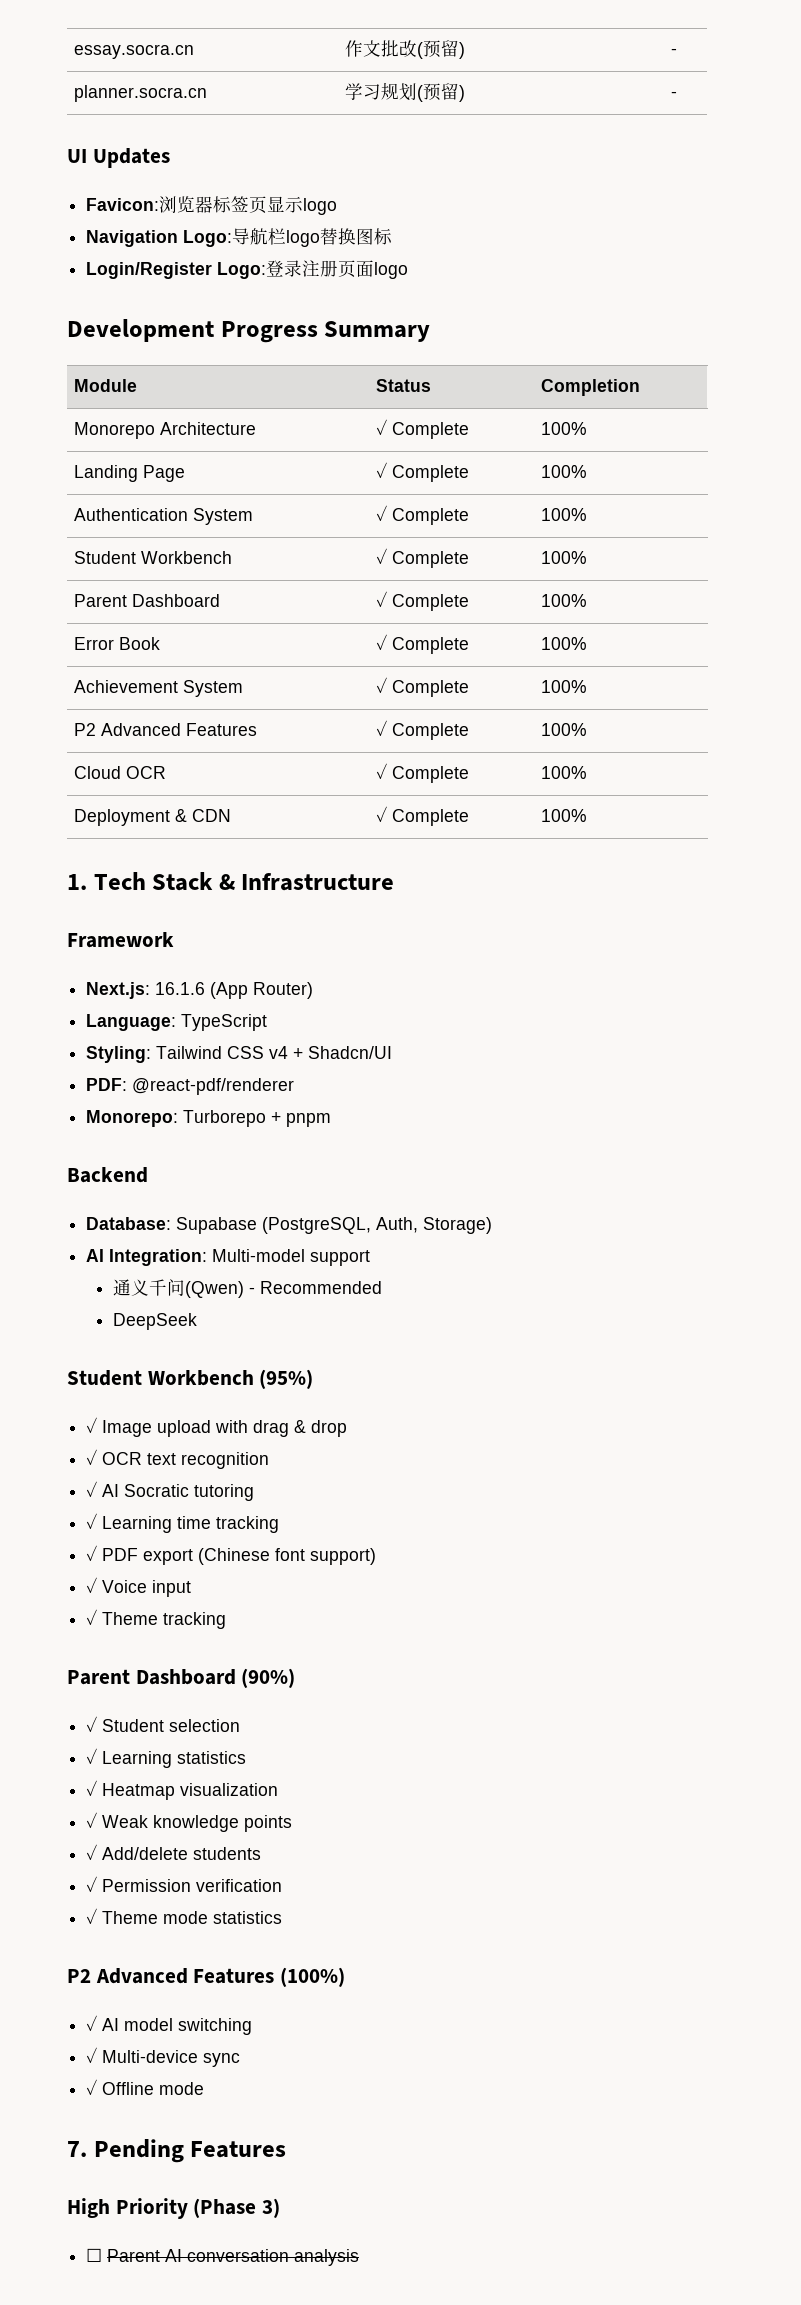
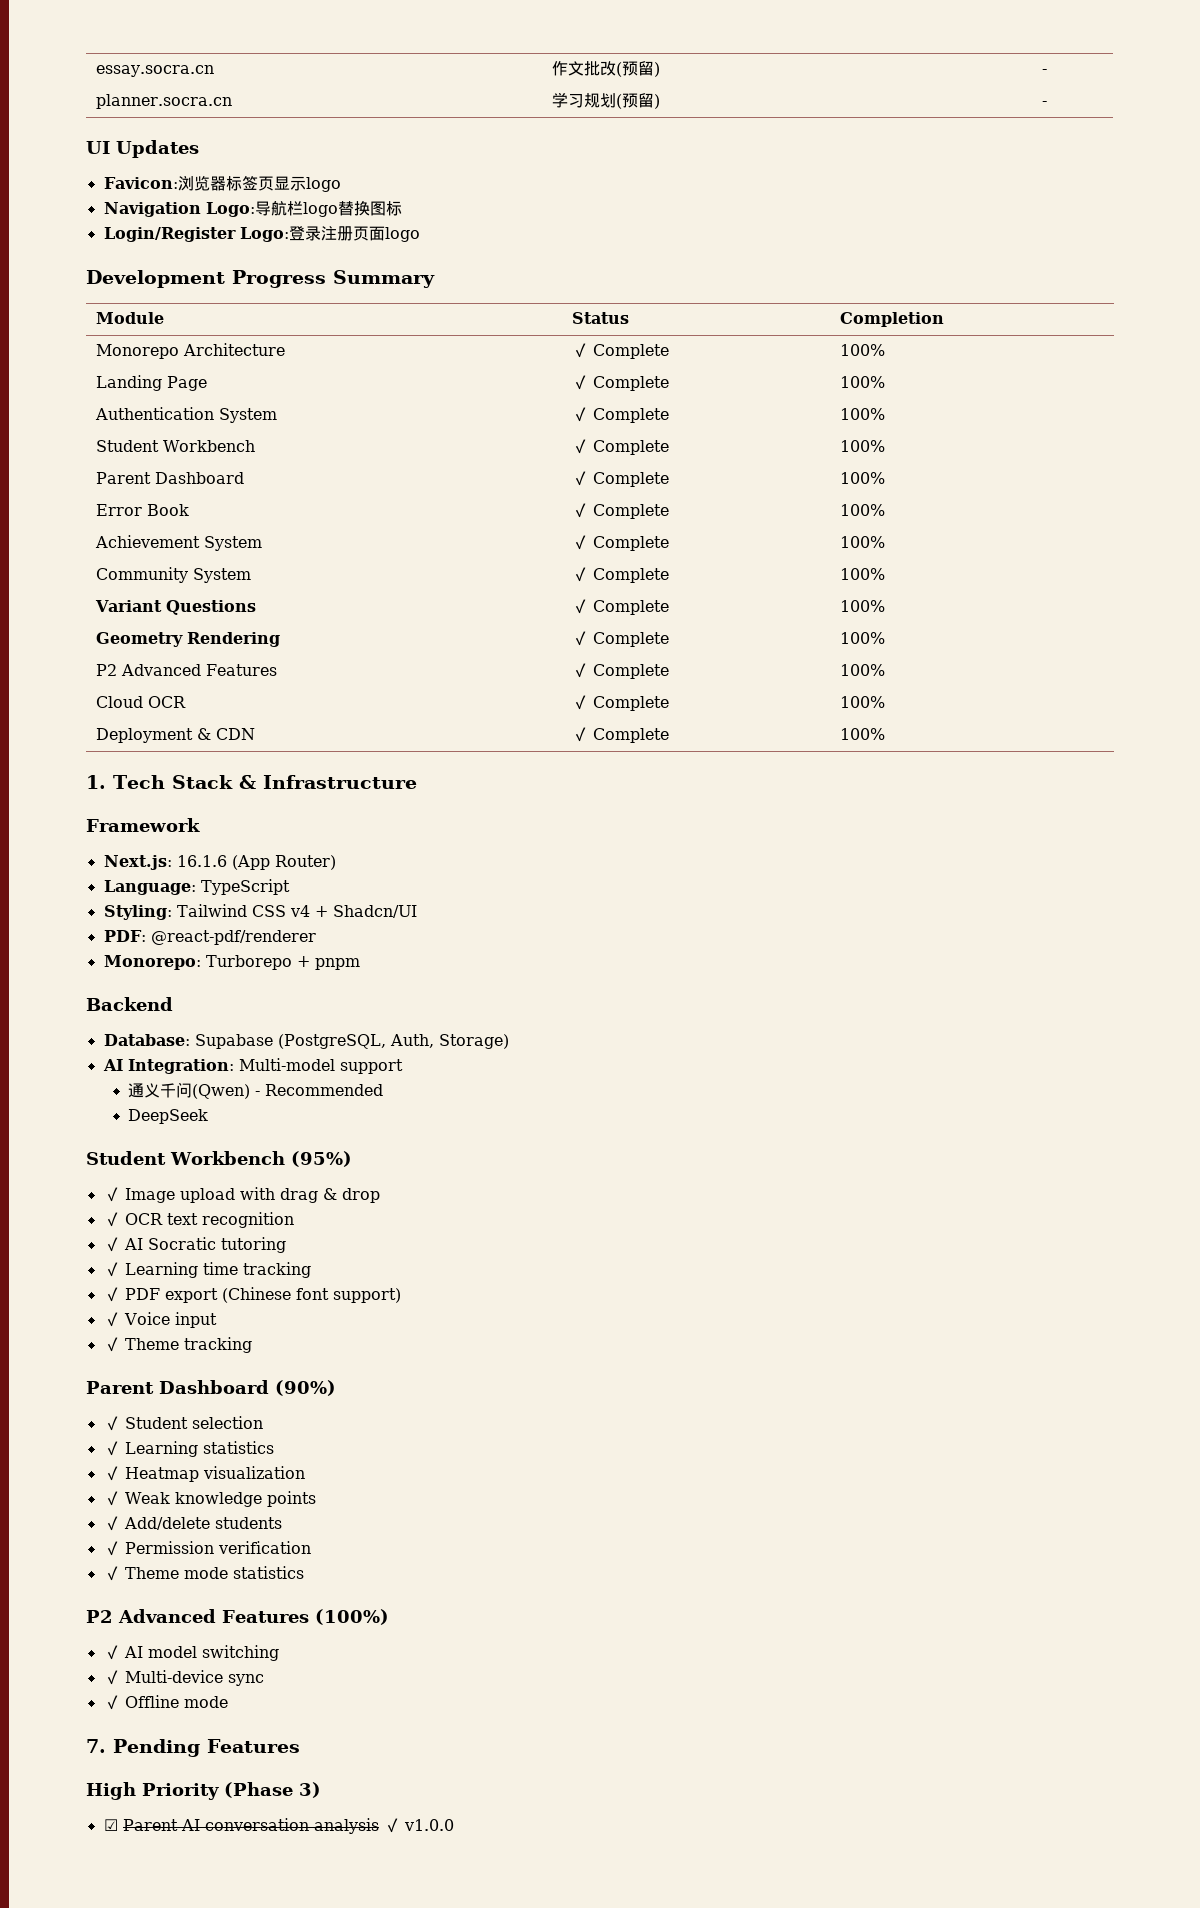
(588, 686) none -> [95,567,251,583] [571,567,669,583] [839,568,885,580] [94,600,256,615] [571,599,669,615] [839,600,885,612] [95,632,280,647] [571,631,669,647] [839,632,885,644] // Community System | ✓ Complete | 100% // Variant Questions | ✓ Complete | 100% // Geometry Rendering | ✓ Complete | 100%
[86,2248,103,2262] ☐ -> [103,1819,118,1831] ☑
(360, 2257) none -> [383,1818,454,1833] ✓ v1.0.0

